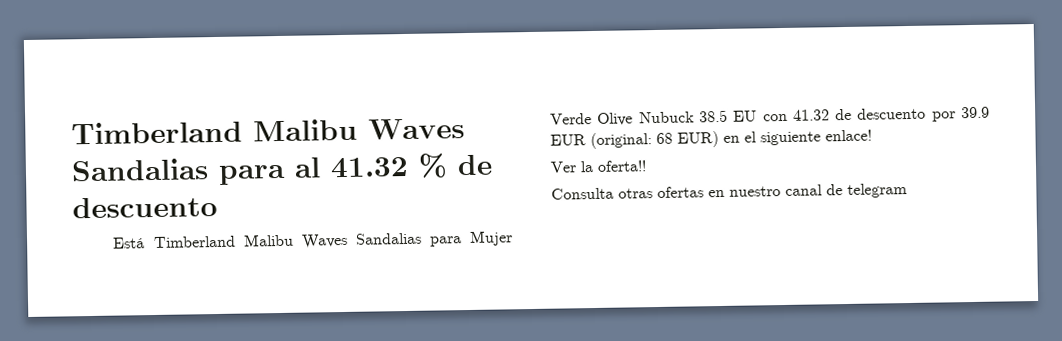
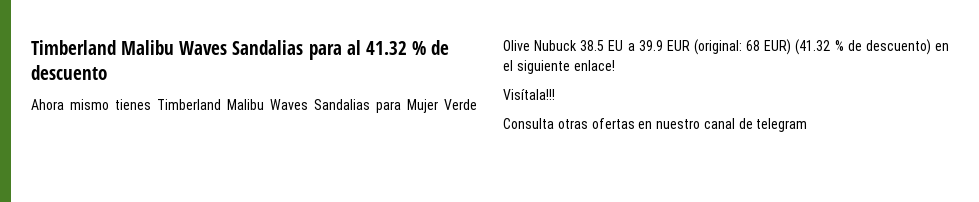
[113,237,146,249] Está -> [31,99,151,110] Ahora mismo tienes
[762,107,956,122] con 41.32 de descuento por -> [627,43,635,51] a
(719, 139) none -> [795,39,931,55] (41.32 % de descuento)
[550,160,647,173] Ver la oferta!! -> [503,89,555,100] Visítala!!!

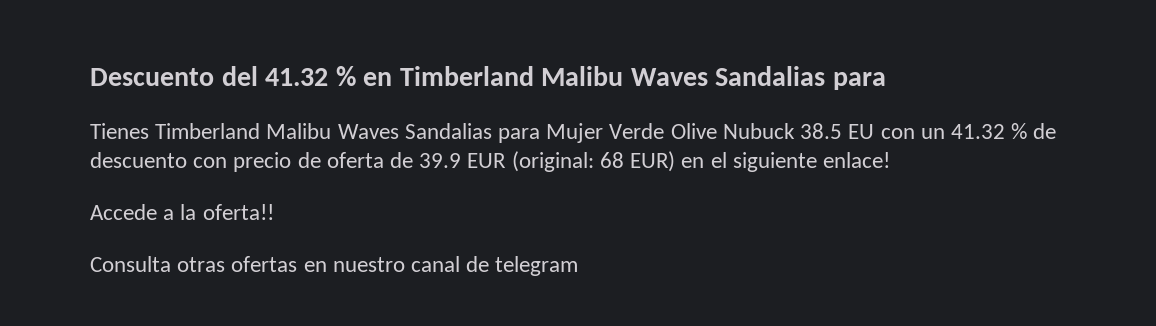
[31,40,450,60] [31,65,107,80] [31,99,151,110] Timberland Malibu Waves Sandalias para al 41.32 % de descuento // Ahora mismo tienes -> [90,66,887,90] [90,123,149,139] Descuento del 41.32 % en Timberland Malibu Waves Sandalias para // Tienes
[627,43,635,51] a -> [880,123,1057,139] [90,152,414,172] con un 41.32 % de descuento con precio de oferta de
[795,39,931,55] (41.32 % de descuento) -> (676, 161) none
[503,89,555,100] Visítala!!! -> [90,204,274,220] Accede a la oferta!!

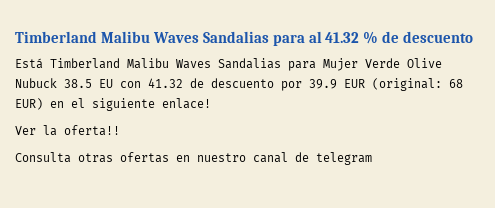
[90,66,887,90] [90,123,149,139] Descuento del 41.32 % en Timberland Malibu Waves Sandalias para // Tienes -> [15,31,474,46] [15,58,43,69] Timberland Malibu Waves Sandalias para al 41.32 % de descuento // Está
[920,123,1057,139] [90,152,414,172] un 41.32 % de descuento con precio de oferta de -> [148,78,302,91] 41.32 de descuento por
[90,204,175,220] Accede a -> [15,126,36,135] Ver

